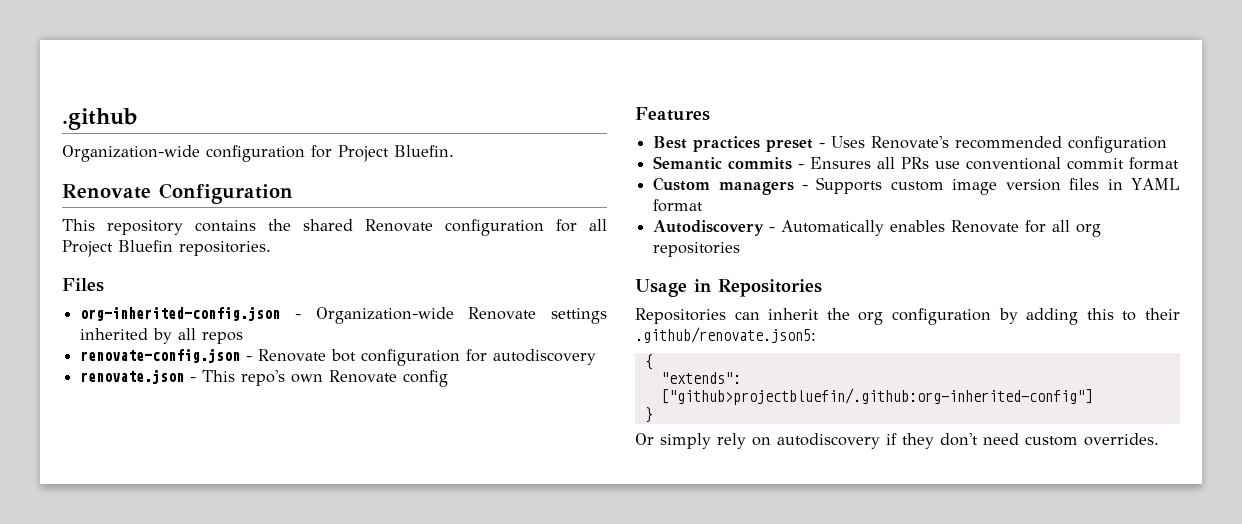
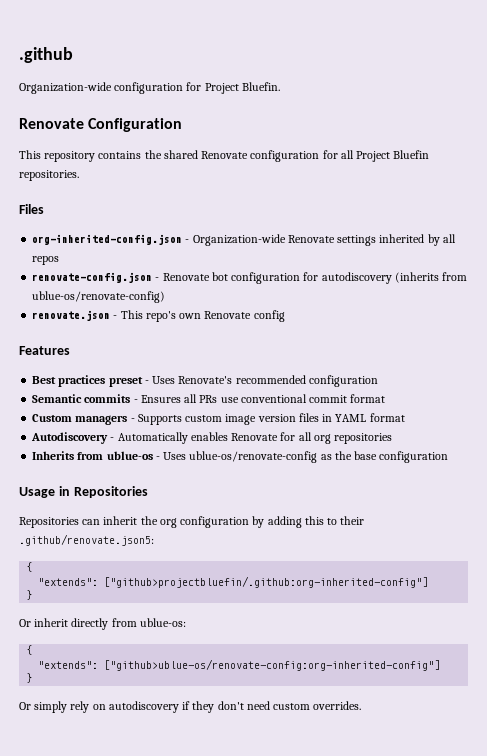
(597, 357) none -> [394,272,468,283] [32,291,166,303] (inherits from ublue-os/renovate-config)
(741, 249) none -> [32,451,449,463] // Inherits from ublue-os - Uses ublue-os/renovate-config as the base configuration
(653, 415) none -> [19,618,186,630] [26,645,33,655] [38,659,441,671] [26,673,33,683] // Or inherit directly from ublue-os: // { // "extends": ["github>ublue-os/renovate-config:org-inherited-config"] // }

